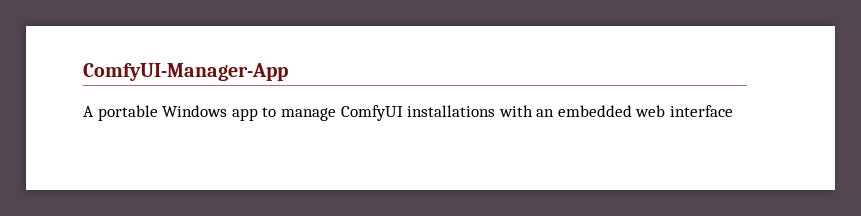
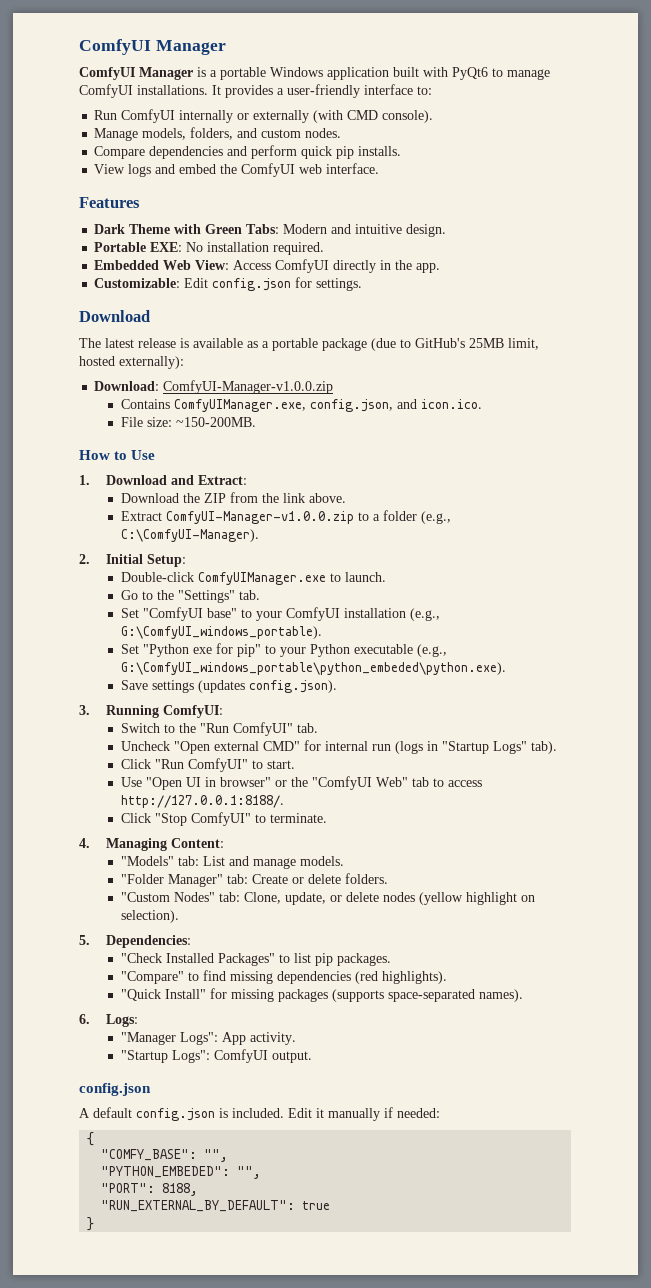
[83,63,288,81] [83,105,734,121] ComfyUI-Manager-App // A portable Windows app to manage ComfyUI installations with an embedded web interface -> [79,39,226,55] [79,67,550,80] [79,84,432,98] [94,109,434,123] [94,127,342,141] [94,145,402,159] [94,163,380,177] [79,197,140,208] [94,224,447,237] [94,242,325,255] [94,259,441,273] [94,277,363,291] [79,310,150,322] [79,338,539,351] [79,356,184,369] [94,380,334,394] [121,399,483,412] [121,417,257,427] [79,450,156,460] [79,475,247,485] [121,492,347,503] [121,510,452,524] [121,529,260,542] [79,554,186,567] [121,572,387,585] [121,590,261,603] [121,607,441,621] [121,626,323,639] [121,643,448,657] [121,662,507,675] [121,680,338,693] [79,705,223,718] [121,722,319,736] [121,740,558,754] [121,758,296,772] [121,776,483,790] [121,795,285,808] [121,812,328,826] [79,838,224,851] [121,856,345,869] [121,873,389,887] [121,892,536,905] [121,910,180,923] [79,935,191,948] [121,953,392,966] [121,970,448,984] [121,988,524,1002] [79,1014,138,1027] [121,1032,297,1045] [121,1049,313,1063] [79,1083,151,1096] [79,1107,440,1121] [87,1132,95,1146] [101,1149,229,1162] [101,1166,262,1179] [101,1183,199,1196] [101,1200,331,1212] [87,1217,95,1231] ComfyUI Manager // ComfyUI Manager is a portable Windows application built with PyQt6 to manage ComfyUI installations. It provides a user-friendly interface to: // Run ComfyUI internally or externally (with CMD console). // Manage models, folders, and custom nodes. // Compare dependencies and perform quick pip installs. // View logs and embed the ComfyUI web interface. // Features // Dark Theme with Green Tabs: Modern and intuitive design. // Portable EXE: No installation required. // Embedded Web View: Access ComfyUI directly in the app. // Customizable: Edit config.json for settings. // Download // The latest release is available as a portable package (due to GitHub's 25MB limit, hosted externally): // Download: ComfyUI-Manager-v1.0.0.zip // Contains ComfyUIManager.exe, config.json, and icon.ico. // File size: ~150-200MB. // How to Use // 1. Download and Extract: // Download the ZIP from the link above. // Extract ComfyUI-Manager-v1.0.0.zip to a folder (e.g., C:\ComfyUI-Manager). // 2. Initial Setup: // Double-click ComfyUIManager.exe to launch. // Go to the "Settings" tab. // Set "ComfyUI base" to your ComfyUI installation (e.g., G:\ComfyUI_windows_portable). // Set "Python exe for pip" to your Python executable (e.g., G:\ComfyUI_windows_portable\python_embeded\python.exe). // Save settings (updates config.json). // 3. Running ComfyUI: // Switch to the "Run ComfyUI" tab. // Uncheck "Open external CMD" for internal run (logs in "Startup Logs" tab). // Click "Run ComfyUI" to start. // Use "Open UI in browser" or the "ComfyUI Web" tab to access http://127.0.0.1:8188/. // Click "Stop ComfyUI" to terminate. // 4. Managing Content: // "Models" tab: List and manage models. // "Folder Manager" tab: Create or delete folders. // "Custom Nodes" tab: Clone, update, or delete nodes (yellow highlight on selection). // 5. Dependencies: // "Check Installed Packages" to list pip packages. // "Compare" to find missing dependencies (red highlights). // "Quick Install" for missing packages (supports space-separated names). // 6. Logs: // "Manager Logs": App activity. // "Startup Logs": ComfyUI output. // config.json // A default config.json is included. Edit it manually if needed: // { // "COMFY_BASE": "", // "PYTHON_EMBEDED": "", // "PORT": 8188, // "RUN_EXTERNAL_BY_DEFAULT": true // }

